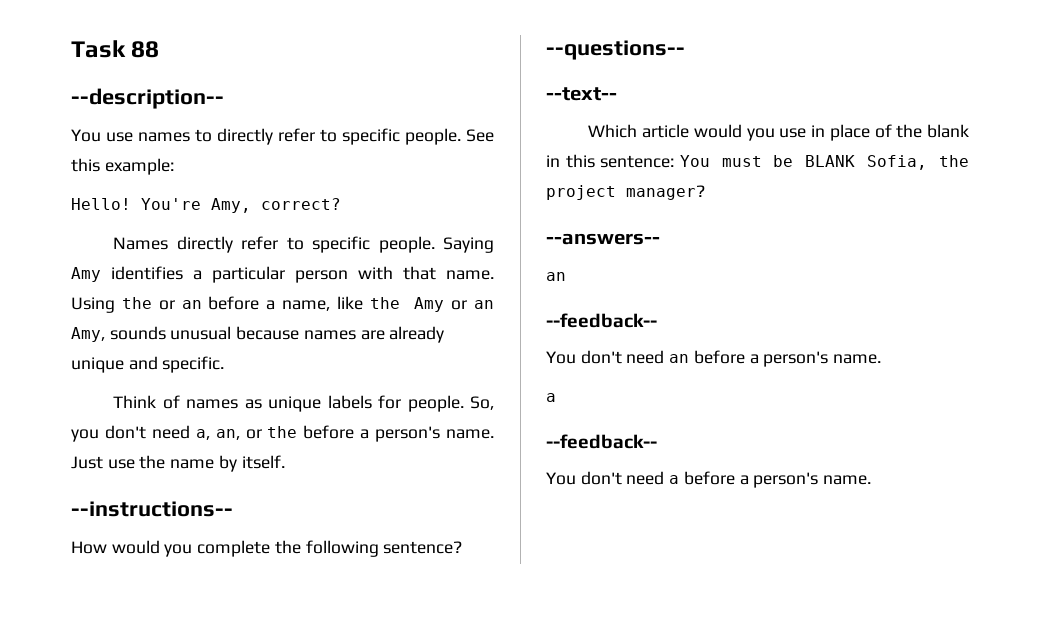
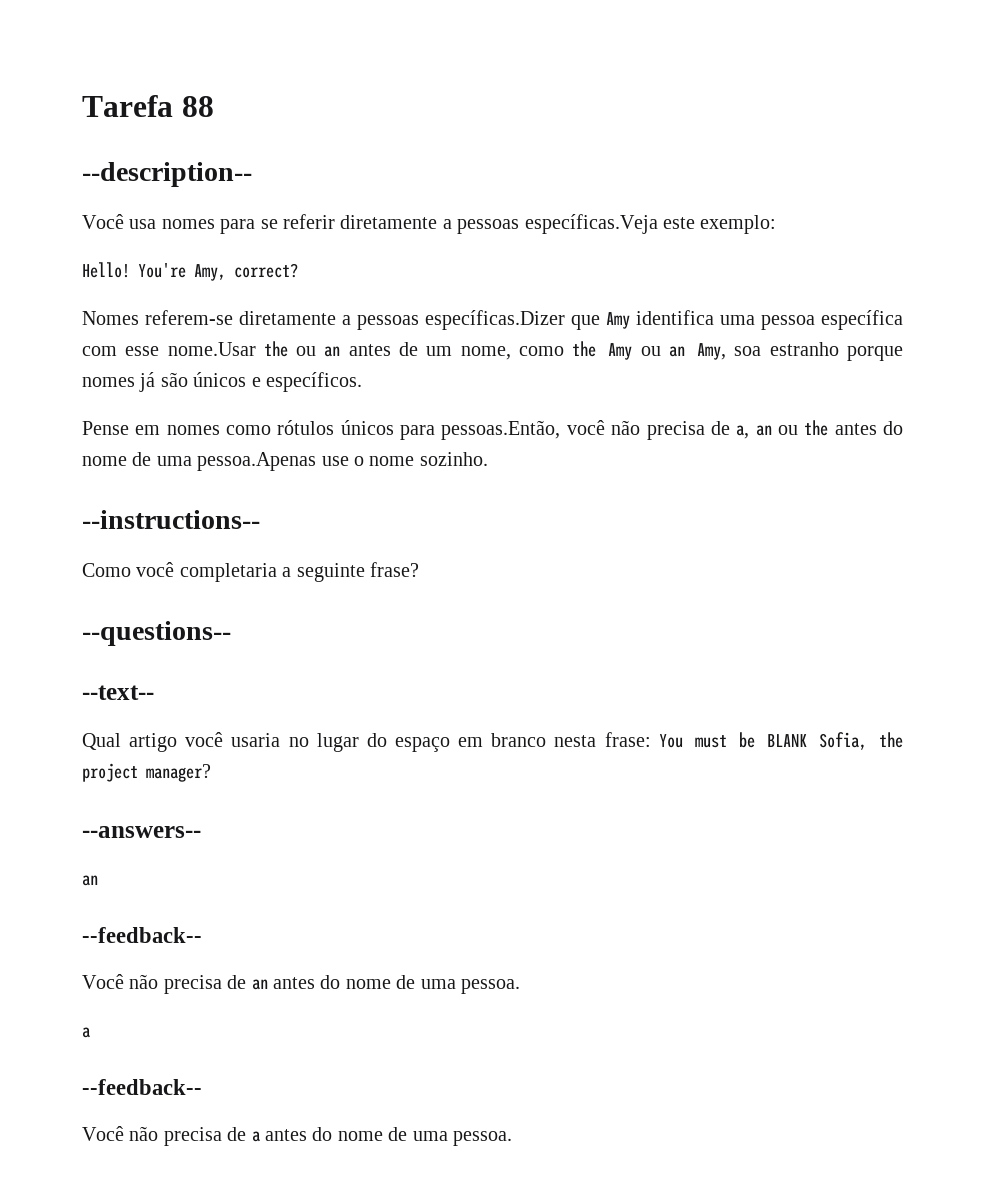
[71,40,126,58] Task -> [82,95,173,117] Tarefa
[71,128,494,145] [71,158,174,175] [71,198,341,213] [113,236,495,253] [71,266,494,283] [71,296,363,313] You use names to directly refer to specific people. See this example: // Hello! You're Amy, correct? // Names directly refer to specific people. Saying Amy identifies a particular person with that name. Using the or an before a name, like -> [82,214,777,234] [82,262,298,281] [82,310,903,330] [82,341,564,360] Você usa nomes para se referir diretamente a pessoas específicas.Veja este exemplo: // Hello! You're Amy, correct? // Nomes referem-se diretamente a pessoas específicas.Dizer que Amy identifica uma pessoa específica com esse nome.Usar the ou an antes de um nome, como
[451,300,468,310] or -> [640,346,661,356] ou
[109,326,445,343] [71,356,225,373] [113,395,495,412] [71,425,494,442] [71,455,285,472] [71,501,233,517] [71,540,463,557] [546,40,685,60] [546,87,617,101] [588,124,969,141] [546,154,675,168] sounds unusual because names are already unique and specific. // Think of names as unique labels for people. So, you don't need a, an, or the before a person's name. Just use the name by itself. // --instructions-- // How would you complete the following sentence? // --questions-- // --text-- // Which article would you use in place of the blank in this sentence: -> [734,342,903,361] [82,372,362,392] [82,420,904,440] [82,452,488,471] [82,510,260,529] [82,562,419,582] [82,621,231,646] [82,685,154,700] [82,732,651,752] soa estranho porque nomes já são únicos e específicos. // Pense em nomes como rótulos únicos para pessoas.Então, você não precisa de a, an ou the antes do nome de uma pessoa.Apenas use o nome sozinho. // --instructions-- // Como você completaria a seguinte frase? // --questions-- // --text-- // Qual artigo você usaria no lugar do espaço em branco nesta frase:
[546,350,882,367] [546,393,556,402] [546,434,657,449] [546,471,872,488] You don't need an before a person's name. // a // --feedback-- // You don't need a before a person's name. -> [82,974,520,994] [82,1027,90,1038] [82,1079,202,1095] [82,1126,512,1146] Você não precisa de an antes do nome de uma pessoa. // a // --feedback-- // Você não precisa de a antes do nome de uma pessoa.

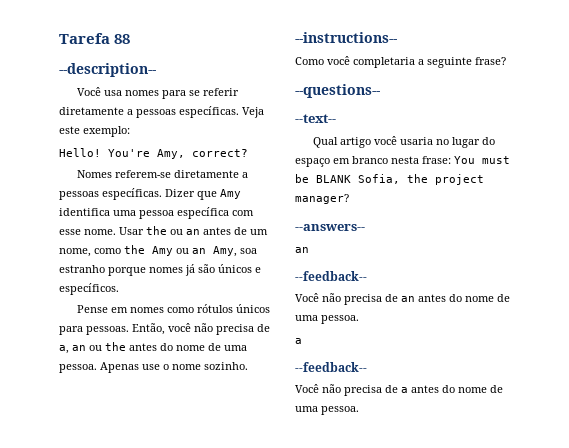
[524,214,658,234] específicas.Veja -> [179,106,264,118] específicas. Veja
[425,310,565,330] específicas.Dizer -> [102,188,195,200] específicas. Dizer
[167,342,256,356] nome.Usar -> [84,227,144,235] nome. Usar
[441,420,561,440] pessoas.Então, -> [86,323,165,335] pessoas. Então,
[197,452,317,471] pessoa.Apenas -> [59,362,139,373] pessoa. Apenas

